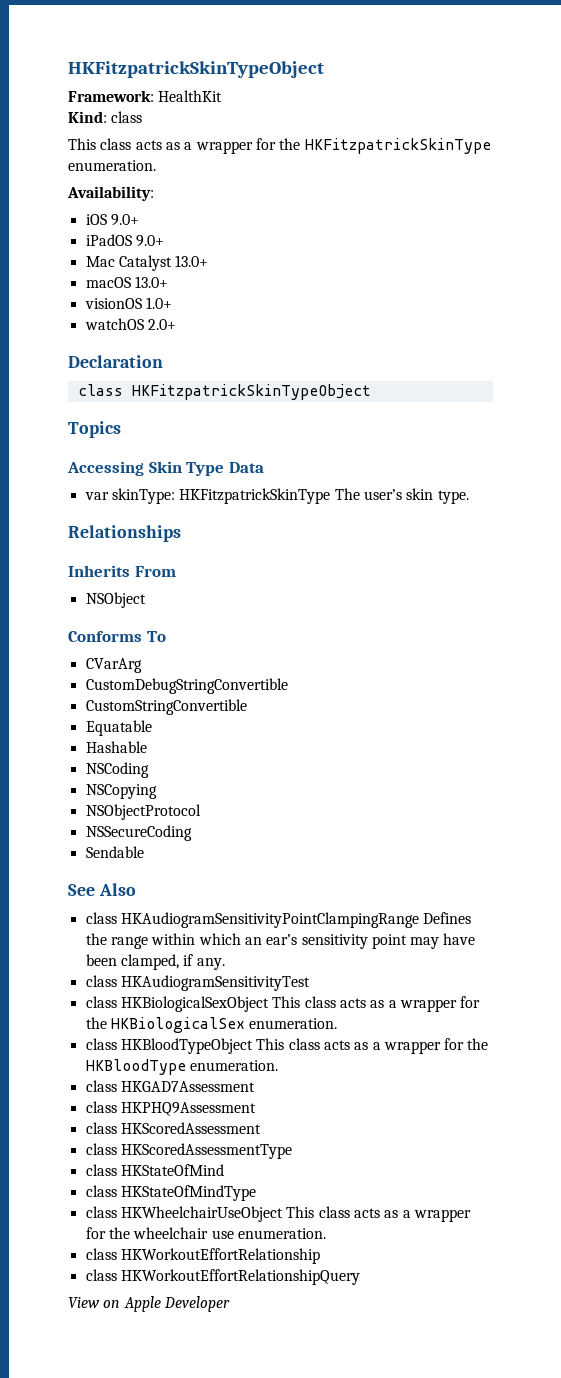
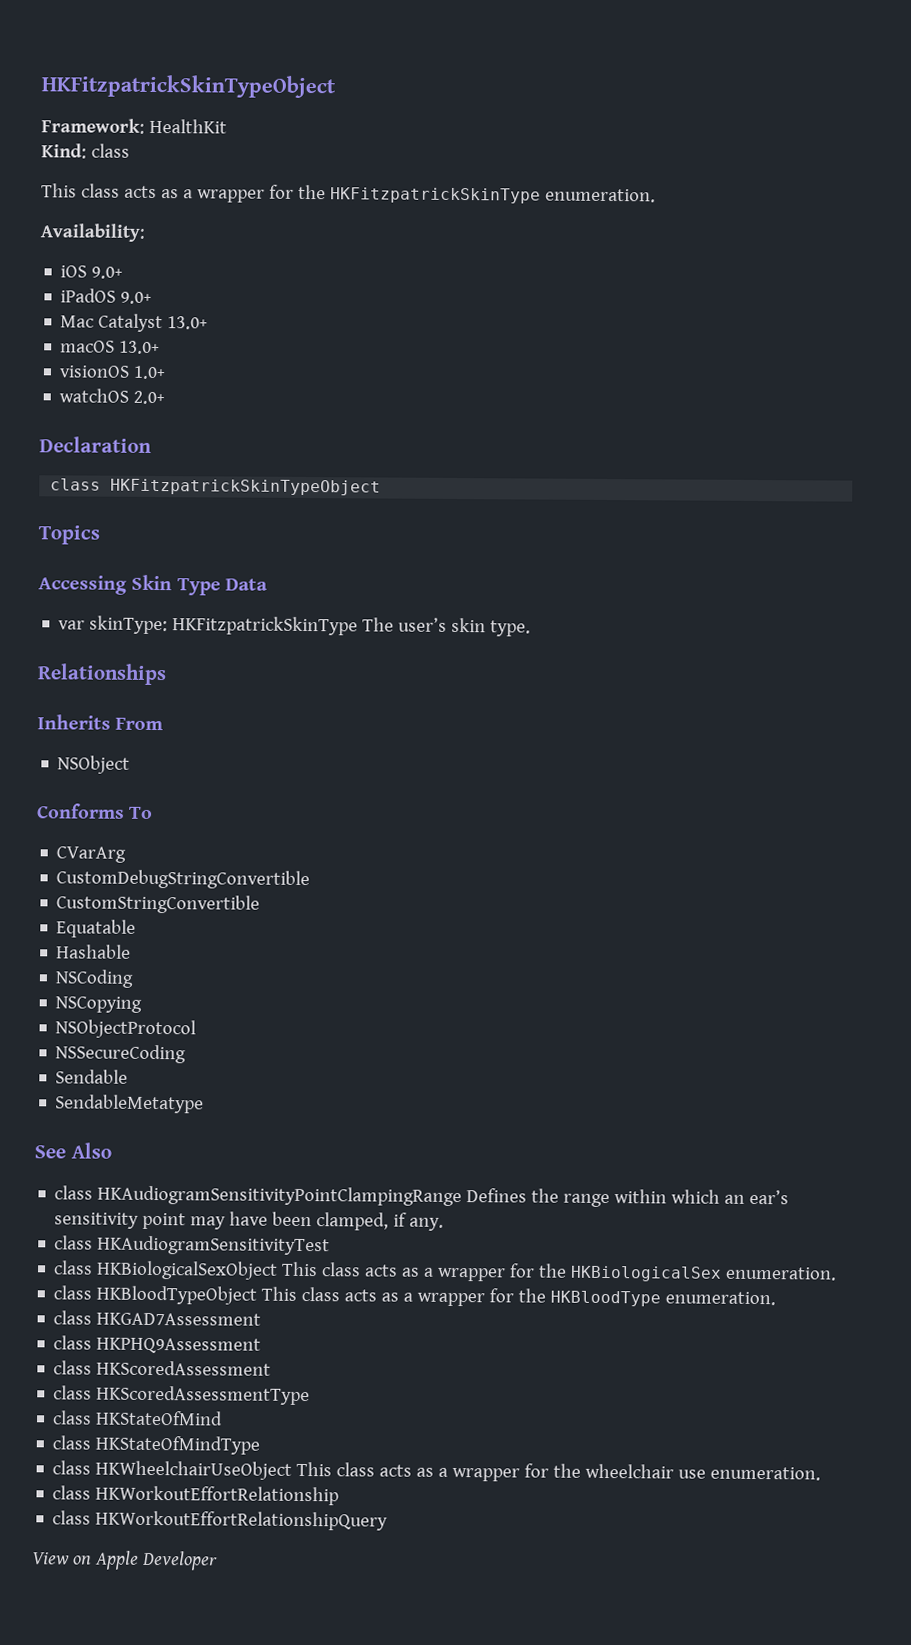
(144, 852) none -> [55,1094,205,1114] // SendableMetatype

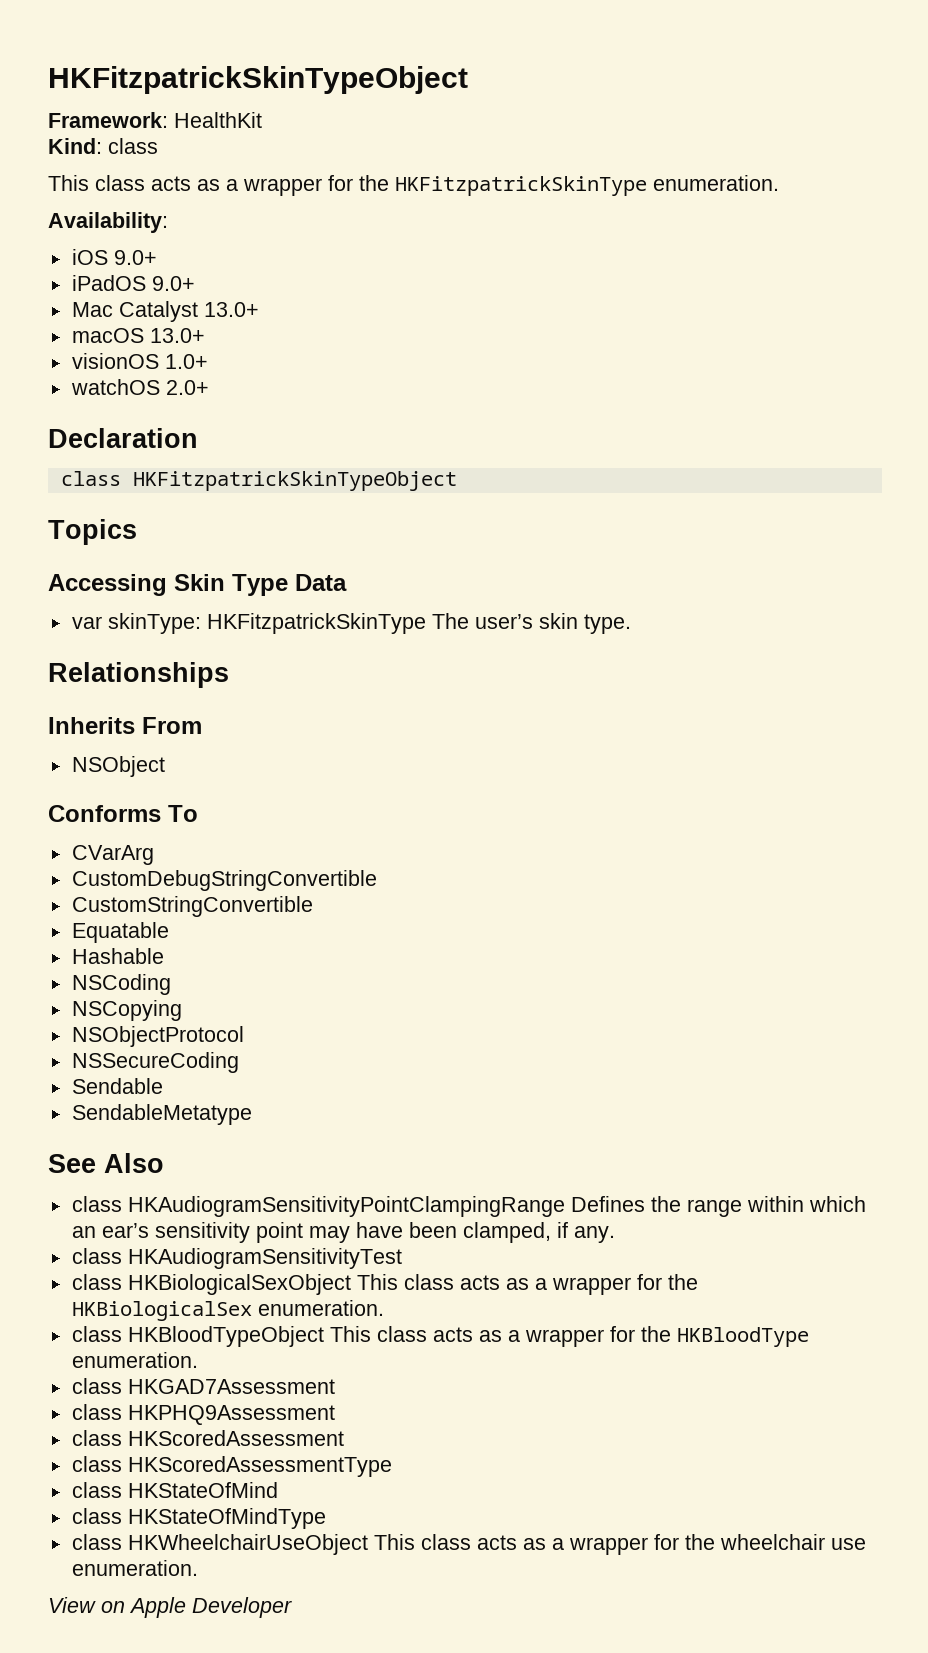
[52,1485,340,1506] [52,1510,389,1531] // class HKWorkoutEffortRelationship // class HKWorkoutEffortRelationshipQuery -> (198, 1568) none

